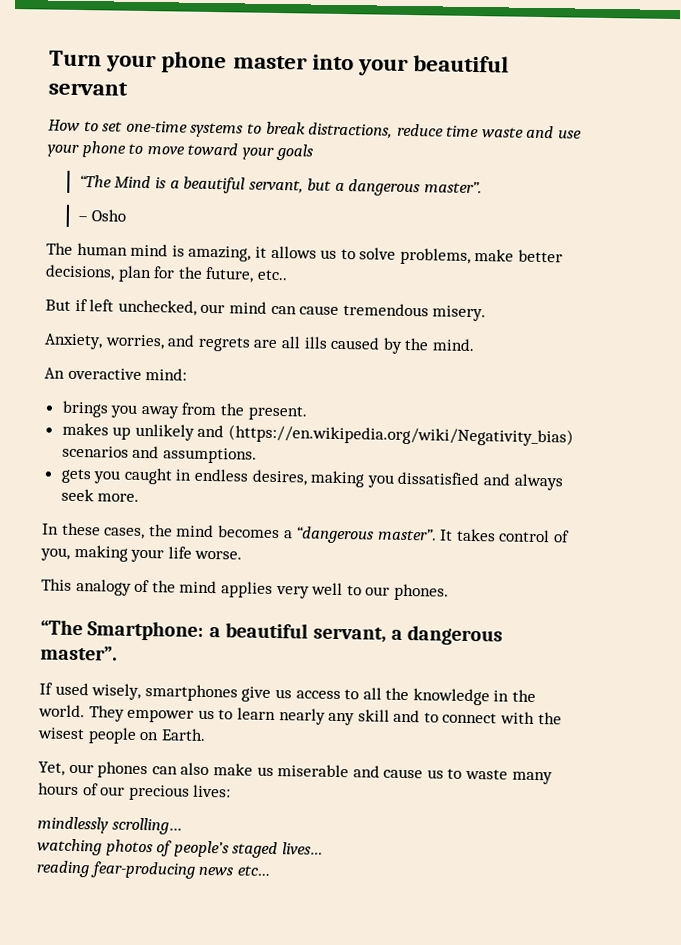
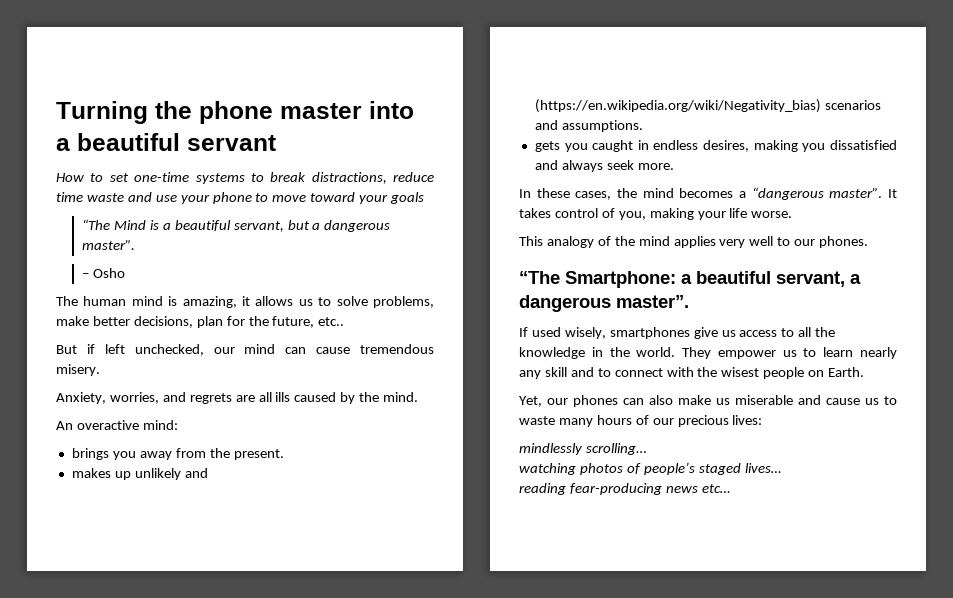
[49,50,158,73] Turn your -> [56,101,192,124] Turning the
[358,58,410,76] your -> [56,138,70,151] a

